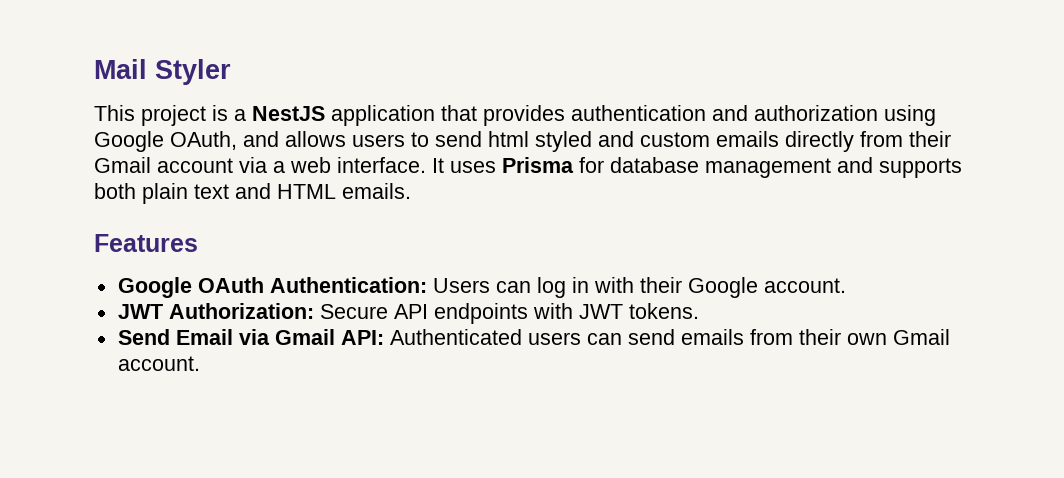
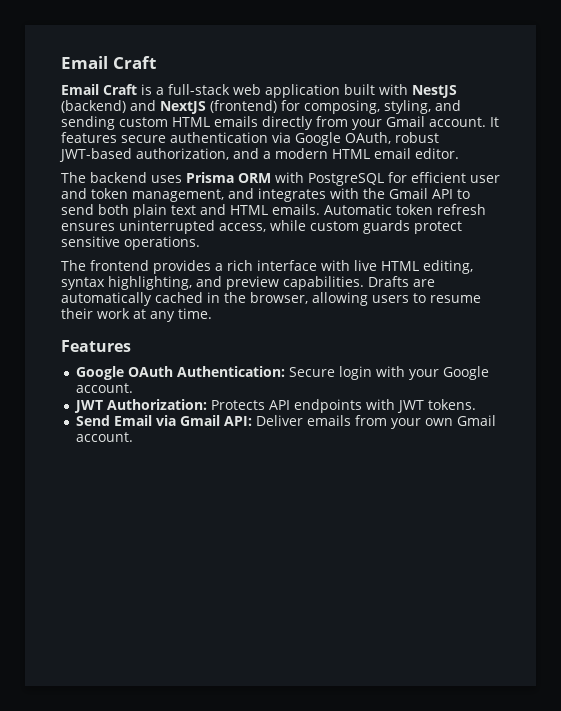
[94,59,231,85] [94,105,936,126] [94,131,951,152] [94,157,962,178] Mail Styler // This project is a NestJS application that provides authentication and authorization using Google OAuth, and allows users to send html styled and custom emails directly from their Gmail account via a web interface. It uses Prisma for database management and supports -> [61,56,156,69] [61,84,457,98] [61,100,461,114] [61,116,499,130] [61,132,439,146] [59,148,459,162] [61,172,500,186] [61,188,470,202] [61,204,94,215] Email Craft // Email Craft is a full-stack web application built with NestJS (backend) and NextJS (frontend) for composing, styling, and sending custom HTML emails directly from your Gmail account. It features secure authentication via Google OAuth, robust JWT-based authorization, and a modern HTML email editor. // The backend uses Prisma ORM with PostgreSQL for efficient user and token management, and integrates with the Gmail API to send
[94,234,198,252] [117,277,682,298] // Features // Google OAuth Authentication: Users can log in with their -> [324,204,486,215] [61,220,462,234] [61,236,200,250] [61,260,473,274] [61,276,435,290] [61,292,481,306] [61,308,212,322] [61,340,131,352] [75,366,439,380] Automatic token refresh ensures uninterrupted access, while custom guards protect sensitive operations. // The frontend provides a rich interface with live HTML editing, syntax highlighting, and preview capabilities. Drafts are automatically cached in the browser, allowing users to resume their work at any time. // Features // Google OAuth Authentication: Secure login with your
[319,304,388,319] Secure -> [210,400,265,410] Protects
[389,329,675,345] Authenticated users can send -> [255,415,303,426] Deliver
[798,329,841,345] their -> [390,418,421,429] your

